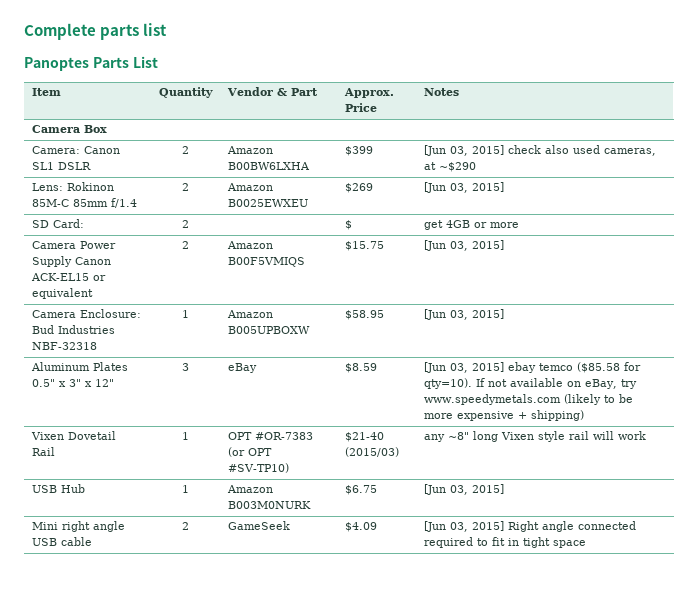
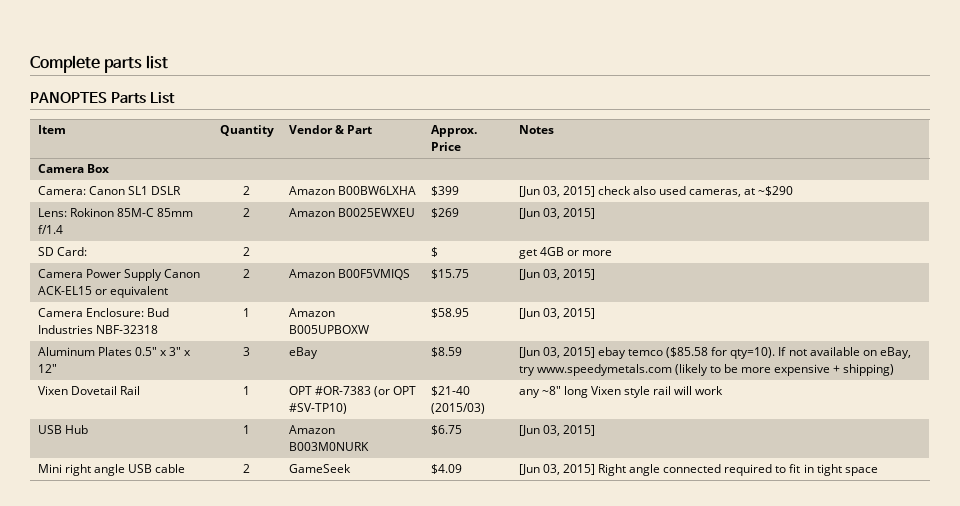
[24,57,89,71] Panoptes -> [30,92,107,103] PANOPTES

